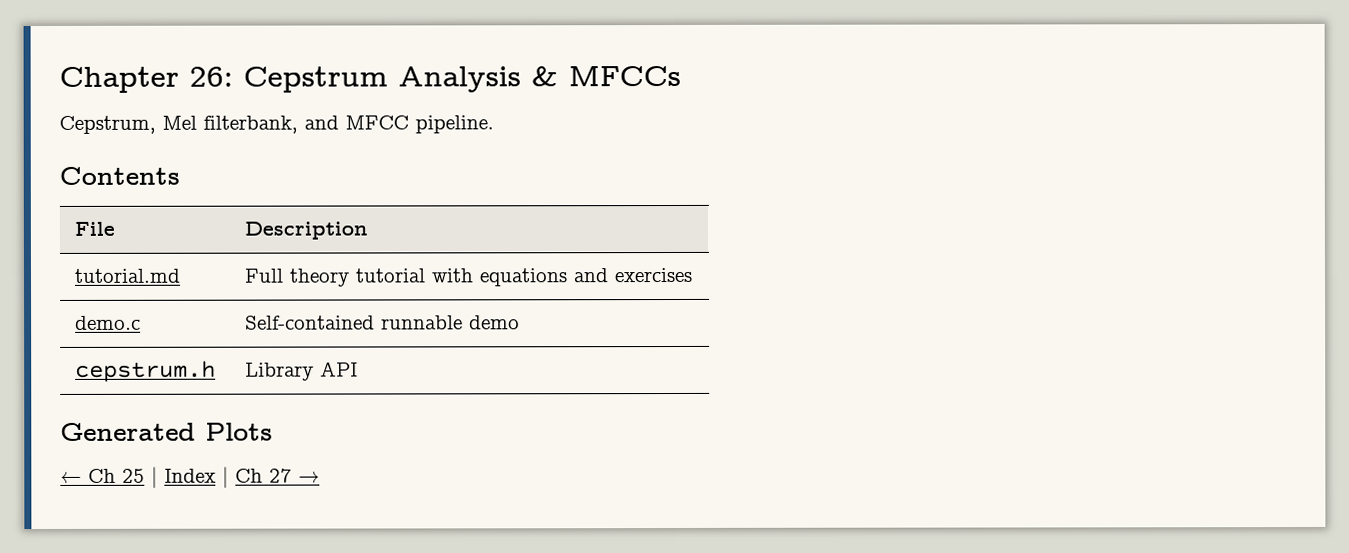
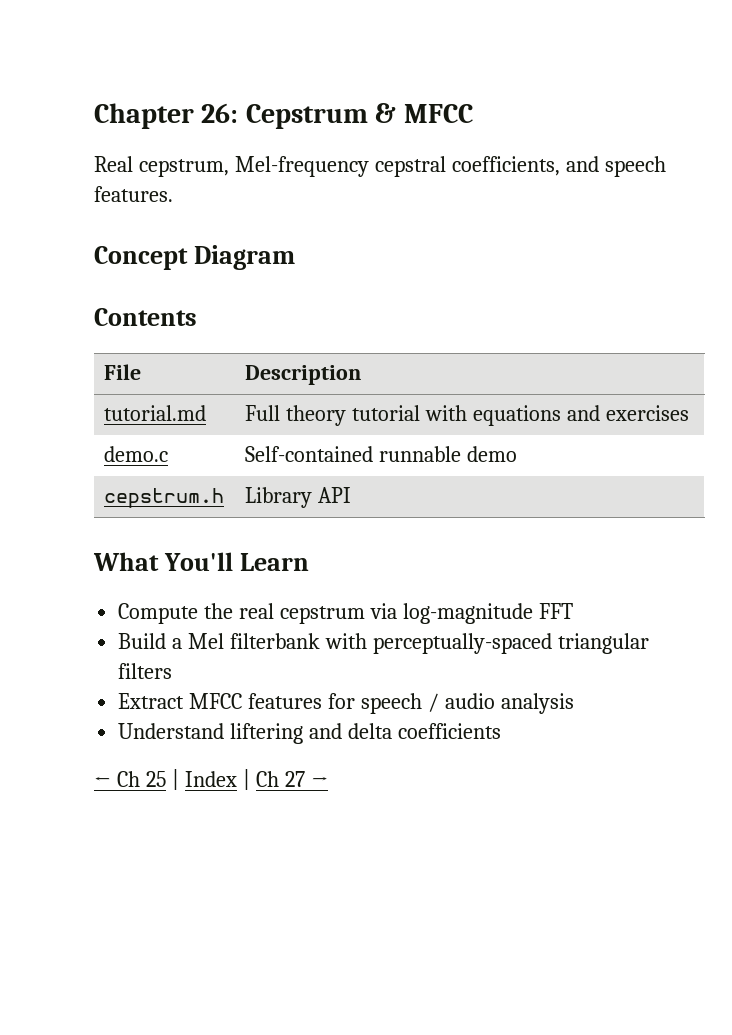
[398,65,681,93] [59,115,494,134] Analysis & MFCCs // Cepstrum, Mel filterbank, and MFCC pipeline. -> [375,103,473,123] [94,156,666,177] [94,186,173,202] [94,245,295,270] & MFCC // Real cepstrum, Mel-frequency cepstral coefficients, and speech features. // Concept Diagram
[60,422,273,441] Generated Plots -> [93,552,309,571] [118,603,573,624] [118,633,649,654] [118,663,173,679] [118,693,574,714] [118,723,501,744] What You'll Learn // Compute the real cepstrum via log-magnitude FFT // Build a Mel filterbank with perceptually-spaced triangular filters // Extract MFCC features for speech / audio analysis // Understand liftering and delta coefficients

